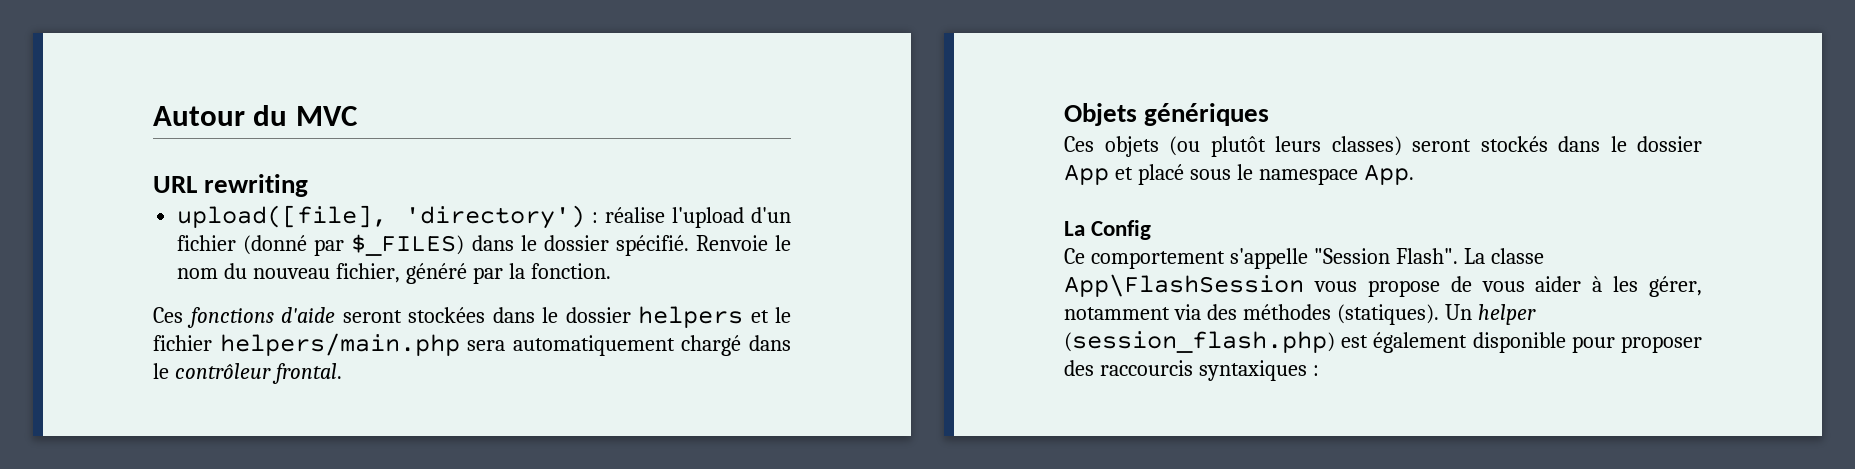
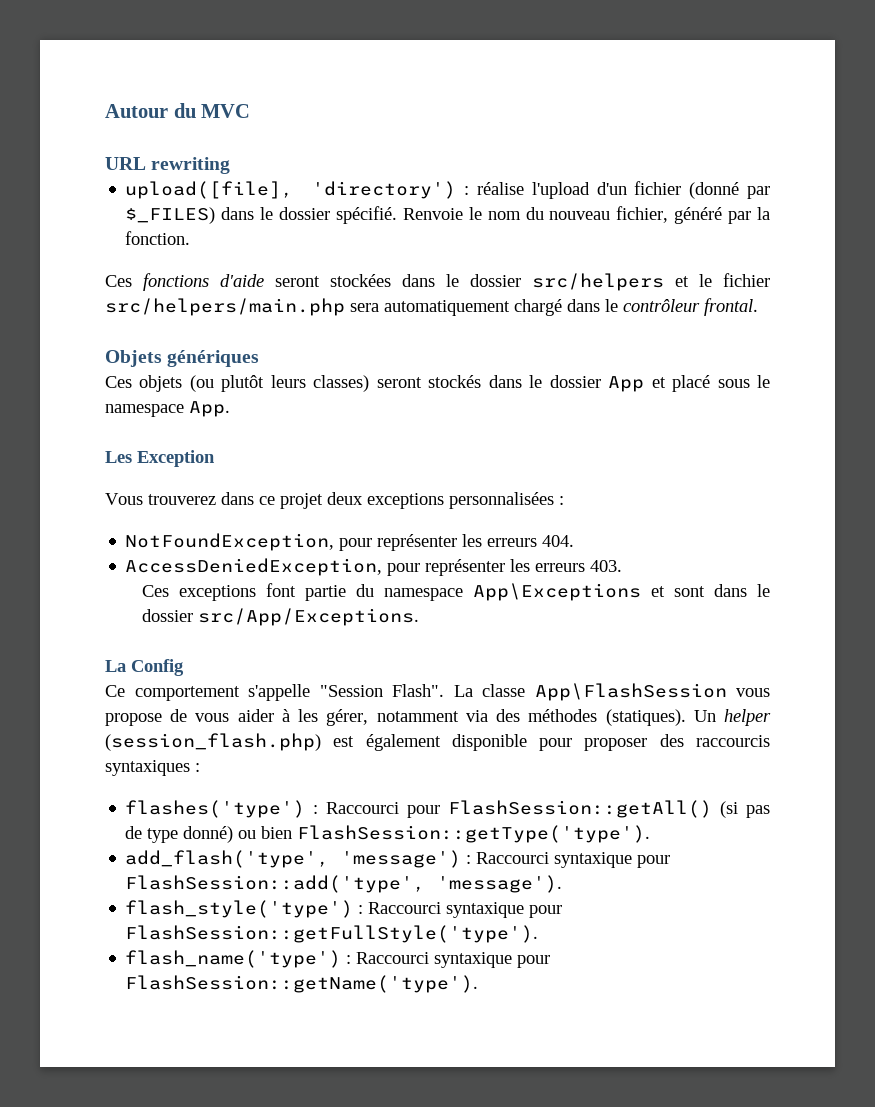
[638,306,743,328] helpers -> [532,273,664,291] src/helpers
[219,333,460,356] helpers/main.php -> [105,298,345,316] src/helpers/main.php
(1414, 174) none -> [105,450,215,467] [105,492,564,509] [125,533,575,551] [125,558,623,576] [141,583,770,601] [141,608,419,626] // Les Exception // Vous trouverez dans ce projet deux exceptions personnalisées : // NotFoundException, pour représenter les erreurs 404. // AccessDeniedException, pour représenter les erreurs 403. // Ces exceptions font partie du namespace App\Exceptions et sont dans le dossier src/App/Exceptions.
(1319, 370) none -> [125,800,770,818] [125,825,651,843] [125,850,671,868] [125,875,563,893] [125,900,563,918] [125,925,539,943] [125,950,551,968] [125,975,479,993] // flashes('type') : Raccourci pour FlashSession::getAll() (si pas de type donné) ou bien FlashSession::getType('type'). // add_flash('type', 'message') : Raccourci syntaxique pour FlashSession::add('type', 'message'). // flash_style('type') : Raccourci syntaxique pour FlashSession::getFullStyle('type'). // flash_name('type') : Raccourci syntaxique pour FlashSession::getName('type').

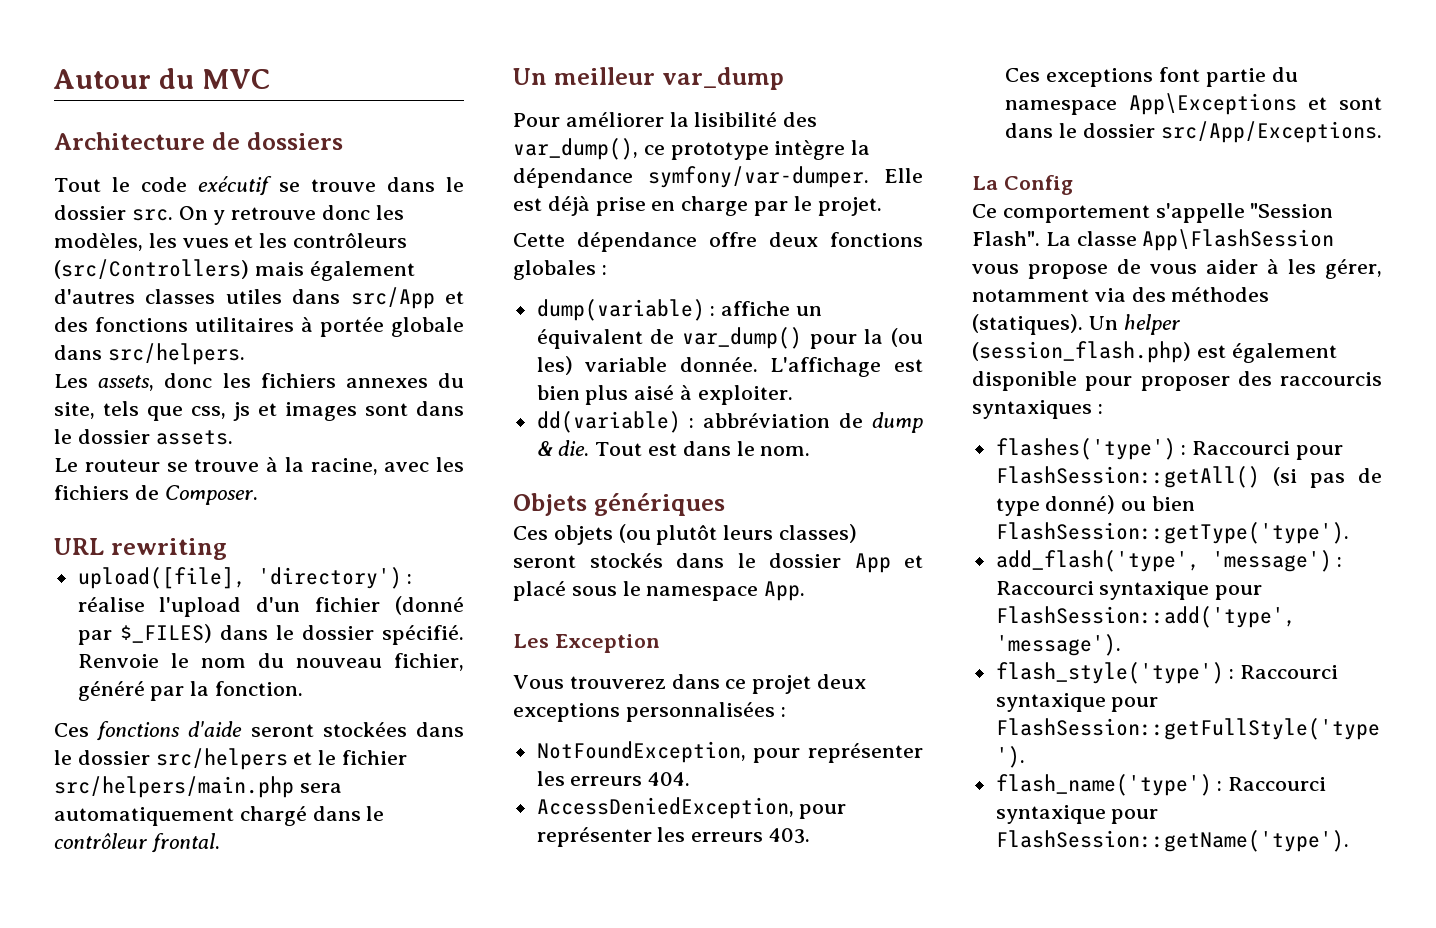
(251, 111) none -> [54,132,343,150] [54,176,465,196] [54,205,404,225] [54,233,408,251] [54,259,415,281] [54,287,464,309] [54,317,464,337] [54,343,245,365] [54,373,464,391] [54,401,464,421] [54,429,233,445] [54,457,464,475] [54,485,258,505] // Architecture de dossiers // Tout le code exécutif se trouve dans le dossier src. On y retrouve donc les modèles, les vues et les contrôleurs (src/Controllers) mais également d'autres classes utiles dans src/App et des fonctions utilitaires à portée globale dans src/helpers. // Les assets, donc les fichiers annexes du site, tels que css, js et images sont dans le dossier assets. // Le routeur se trouve à la racine, avec les fichiers de Composer.
(758, 307) none -> [513,67,784,90] [513,112,818,127] [513,138,871,160] [513,166,923,188] [513,196,882,216] [513,232,923,252] [513,260,607,280] [536,299,823,321] [536,327,923,349] [536,356,923,377] [536,385,793,405] [536,411,923,433] [536,440,811,456] // Un meilleur var_dump // Pour améliorer la lisibilité des var_dump(), ce prototype intègre la dépendance symfony/var-dumper. Elle est déjà prise en charge par le projet. // Cette dépendance offre deux fonctions globales : // dump(variable) : affiche un équivalent de var_dump() pour la (ou les) variable donnée. L'affichage est bien plus aisé à exploiter. // dd(variable) : abbréviation de dump & die. Tout est dans le nom.

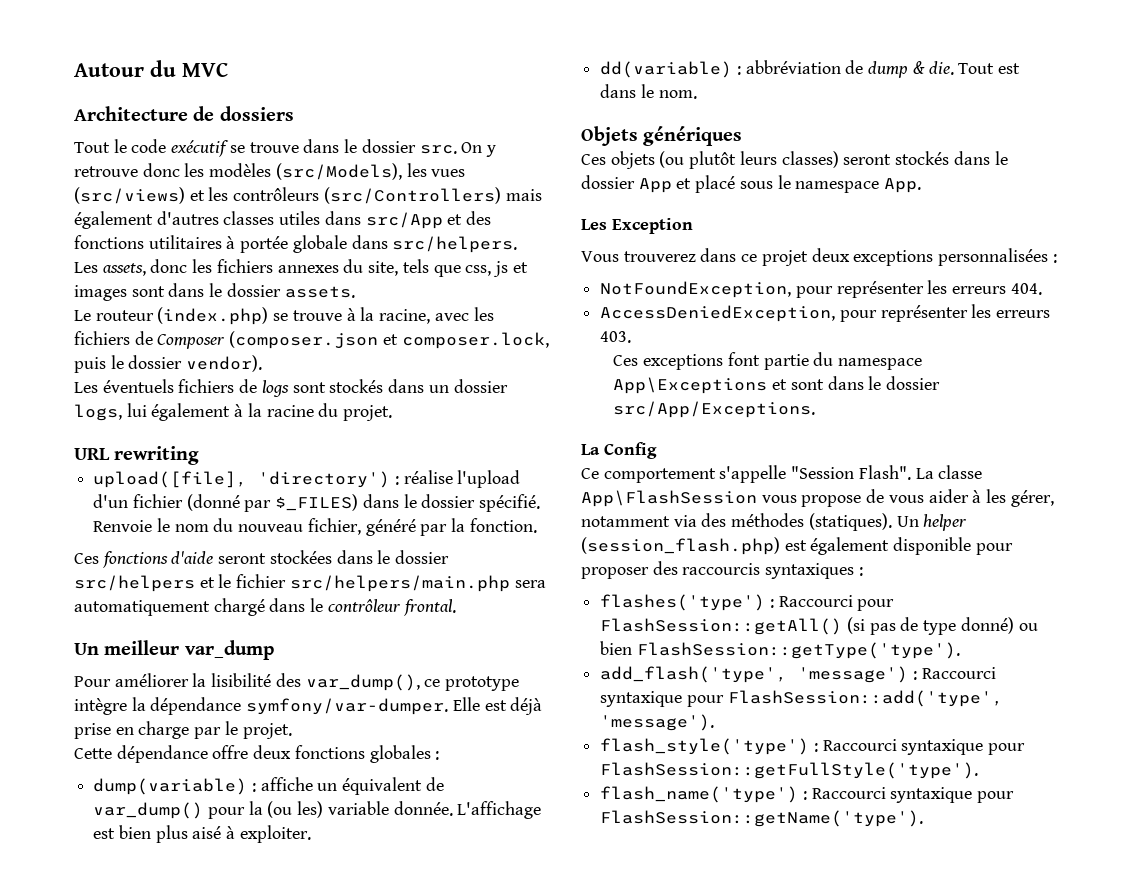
[54,233,143,251] modèles, -> [209,163,402,180] modèles (src/Models),
(229, 243) none -> [74,187,185,204] (src/views)
(160, 465) none -> [157,307,269,325] (index.php)
[164,485,258,505] Composer. -> [157,331,549,349] [74,355,263,373] [74,379,508,397] [74,403,393,421] Composer (composer.json et composer.lock, puis le dossier vendor). // Les éventuels fichiers de logs sont stockés dans un dossier logs, lui également à la racine du projet.

